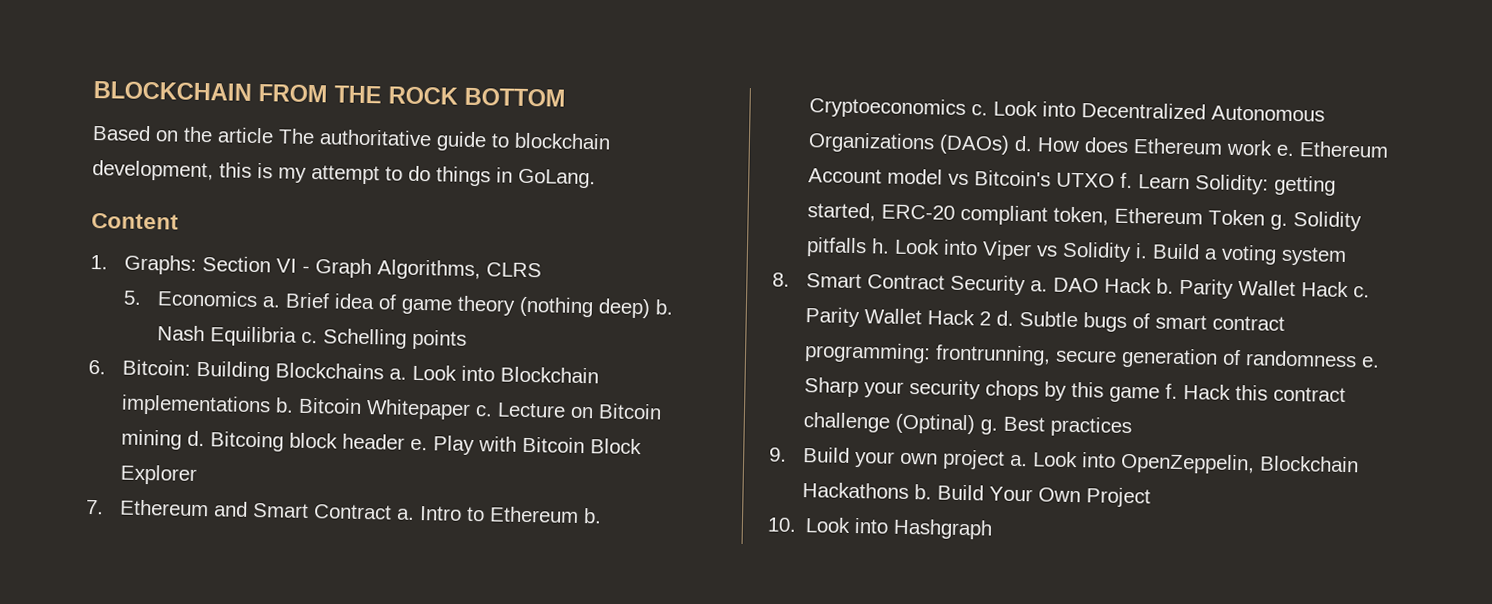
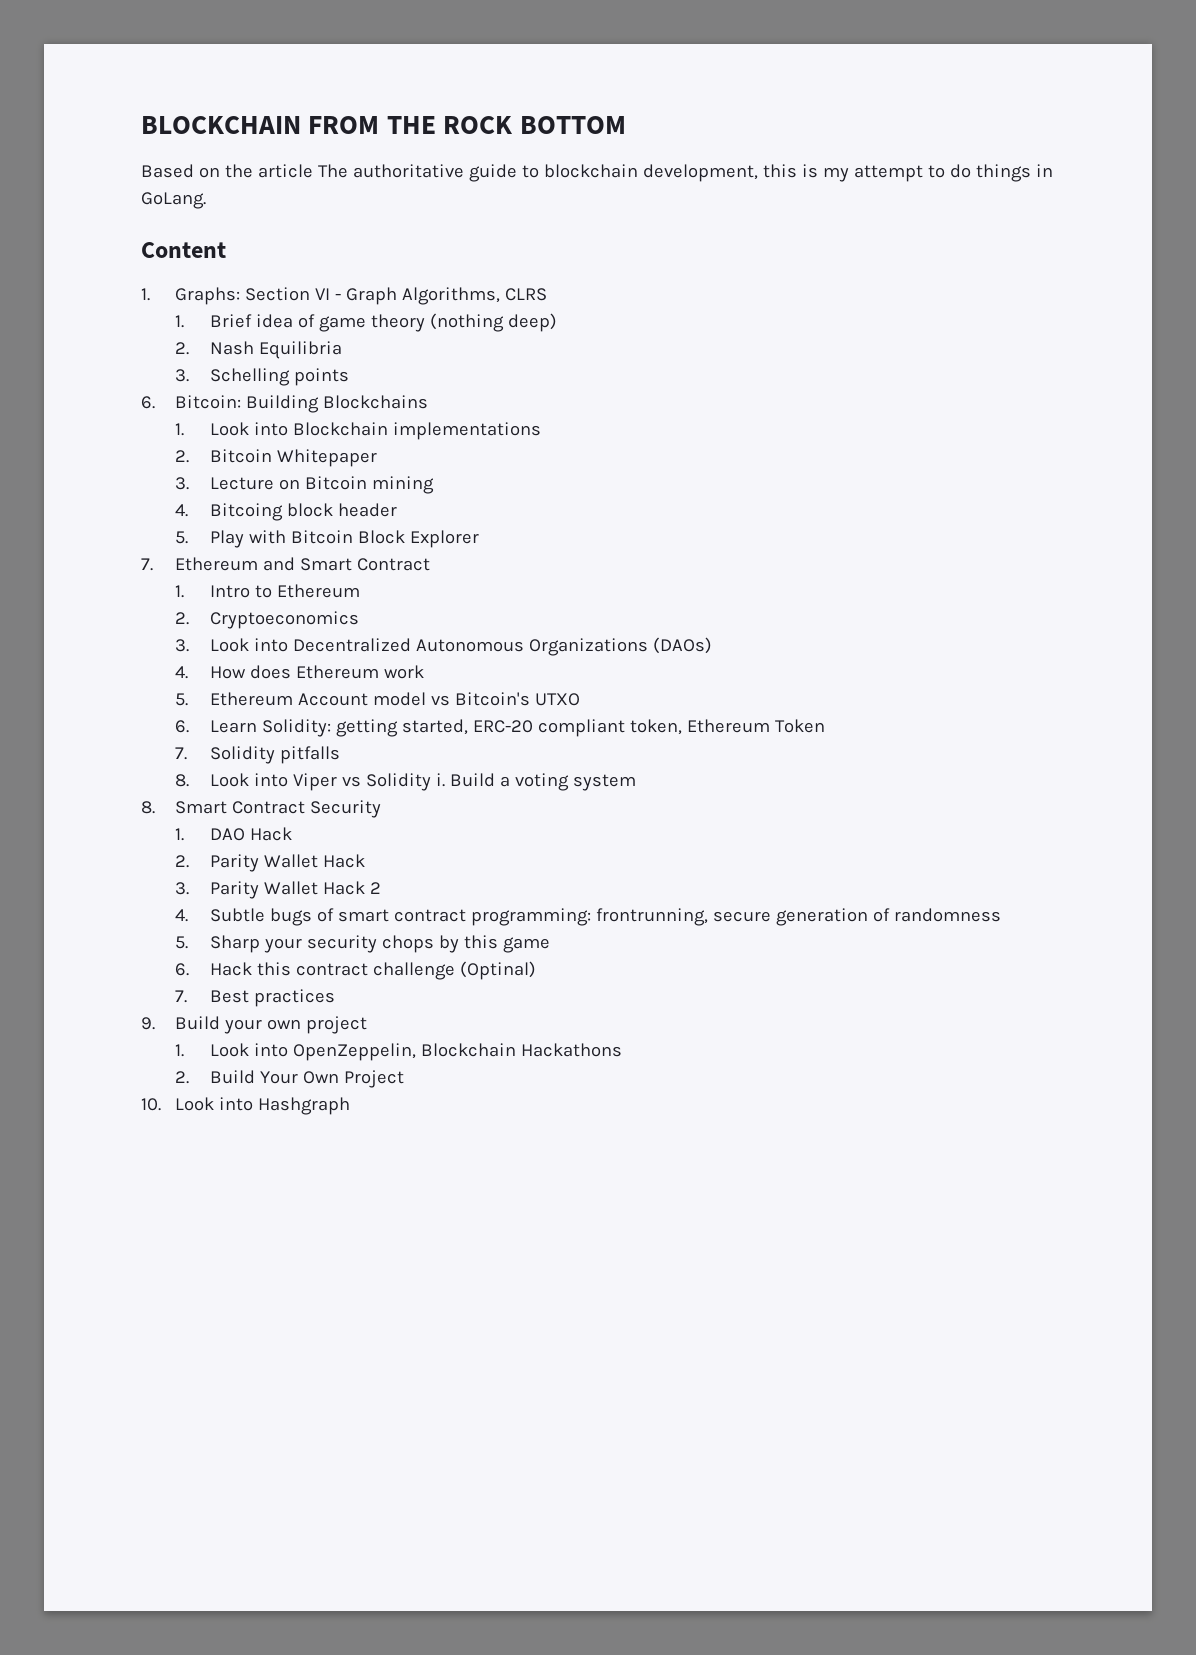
[122,290,281,308] 5. Economics a. -> [175,315,185,328] 1.
[654,299,674,315] b. -> [175,342,190,355] // 2.
[300,331,318,344] c. -> [175,369,190,382] // 3.
[388,368,407,380] a. -> [175,423,185,436] // 1.
[274,397,294,413] b. -> [175,450,190,463] // 2.
[474,405,493,417] c. -> [175,477,190,490] // 3.
[186,430,205,447] d. -> [175,504,189,517] // 4.
[409,438,428,451] e. -> [175,531,189,544] // 5.
[395,508,415,520] a. -> [175,585,185,598] // 1.
[582,508,602,524] b. -> [175,612,190,625] // 2.
[970,104,988,116] c. -> [175,639,190,652] // 3.
[1013,135,1033,152] d. -> [175,666,189,679] // 4.
[1275,144,1294,157] e. -> [175,693,189,706] // 5.
[1119,172,1133,189] f. -> [175,720,190,733] // 6.
[1269,214,1288,230] g. -> [175,747,188,760] // 7.
[870,238,890,254] h. -> [175,774,190,787] // 8.
[1029,280,1048,292] a. -> [175,828,185,841] // 1.
[1155,278,1370,299] b. Parity Wallet Hack c. -> [175,854,365,872] [175,882,190,895] // 2. Parity Wallet Hack // 3.
[995,310,1014,326] d. -> [175,909,189,922] // 4.
[1360,356,1380,368] e. -> [175,936,189,949] // 5.
[1164,383,1178,399] f. -> [175,963,190,976] // 6.
[979,419,998,435] g. -> [175,990,188,1003] // 7.
[1009,454,1028,467] a. -> [175,1044,185,1057] // 1.
[913,484,932,500] b. -> [175,1071,190,1084] // 2.

